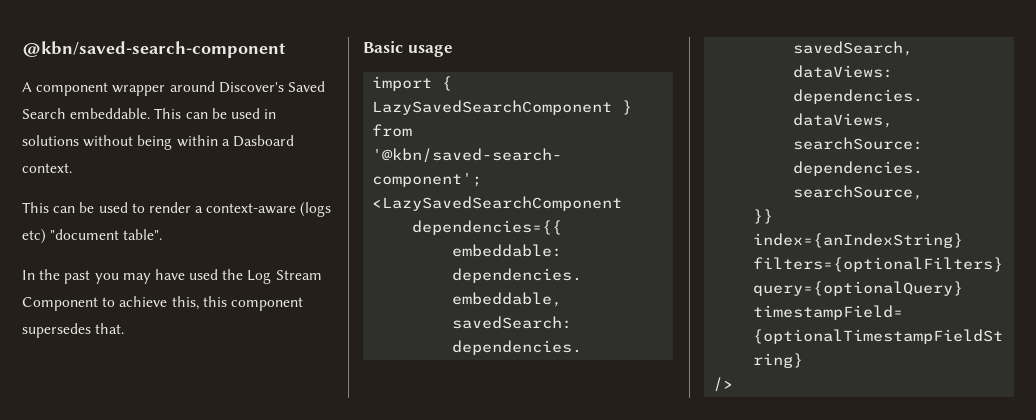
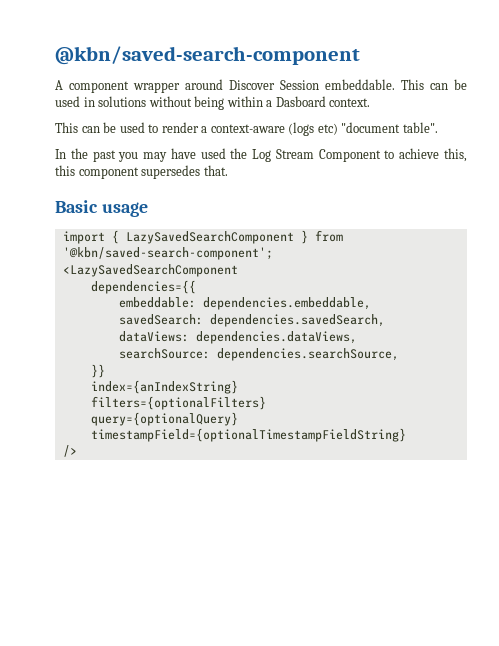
[218,81,325,93] [22,108,66,119] Discover's Saved Search -> [229,80,319,90] Discover Session

